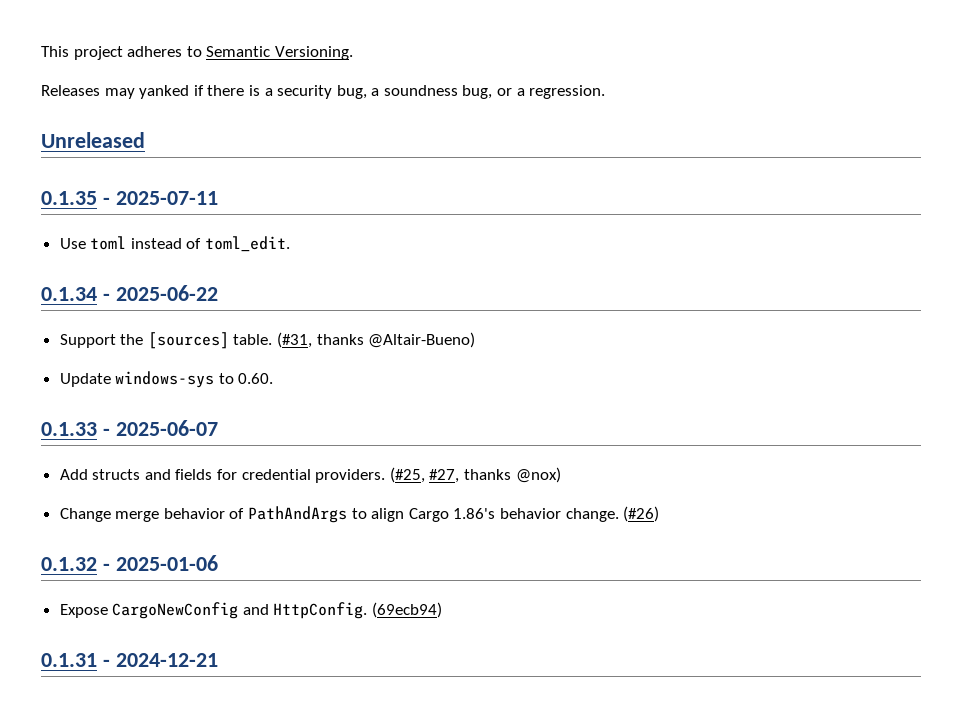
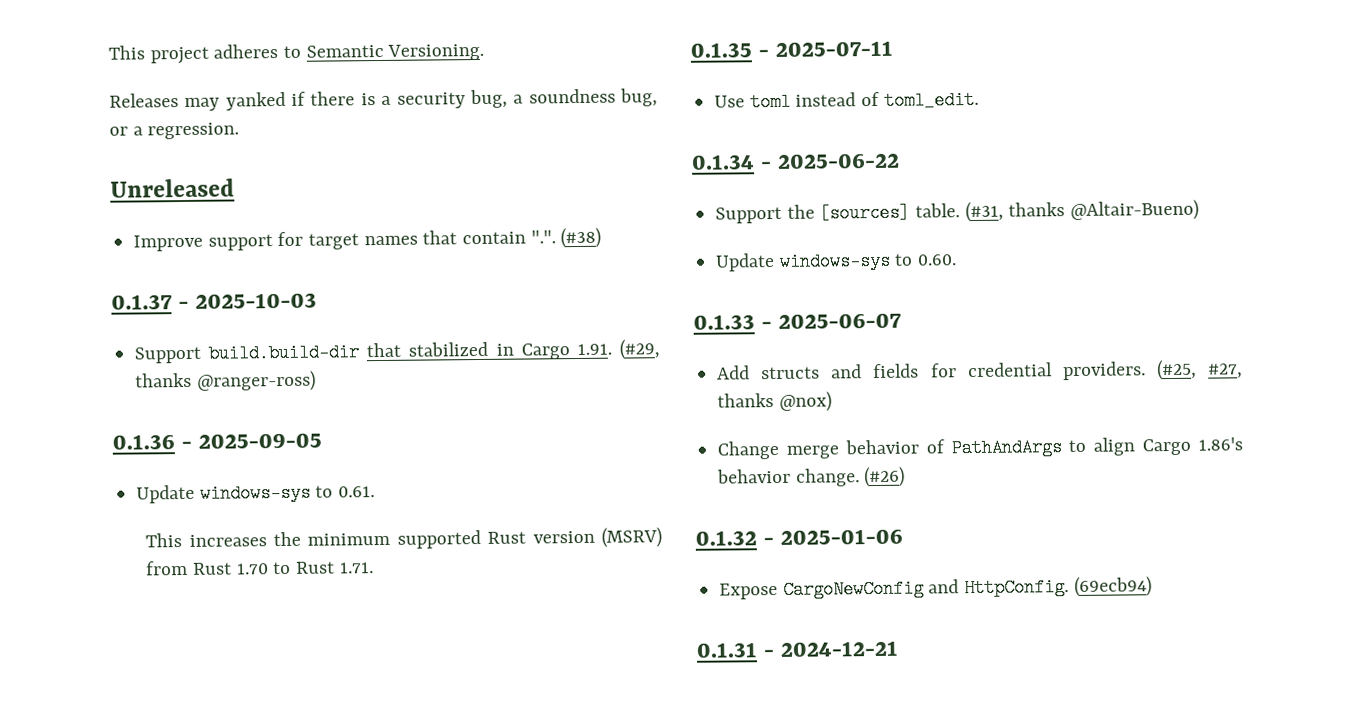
(145, 140) none -> [133,227,602,252] [111,292,318,310] [134,339,660,364] [135,370,316,392] [112,432,323,450] [136,483,376,504] [145,527,662,549] [145,560,374,576] // Improve support for target names that contain ".". (#38) // 0.1.37 - 2025-10-03 // Support build.build-dir that stabilized in Cargo 1.91. (#29, thanks @ranger-ross) // 0.1.36 - 2025-09-05 // Update windows-sys to 0.61. // This increases the minimum supported Rust version (MSRV) from Rust 1.70 to Rust 1.71.

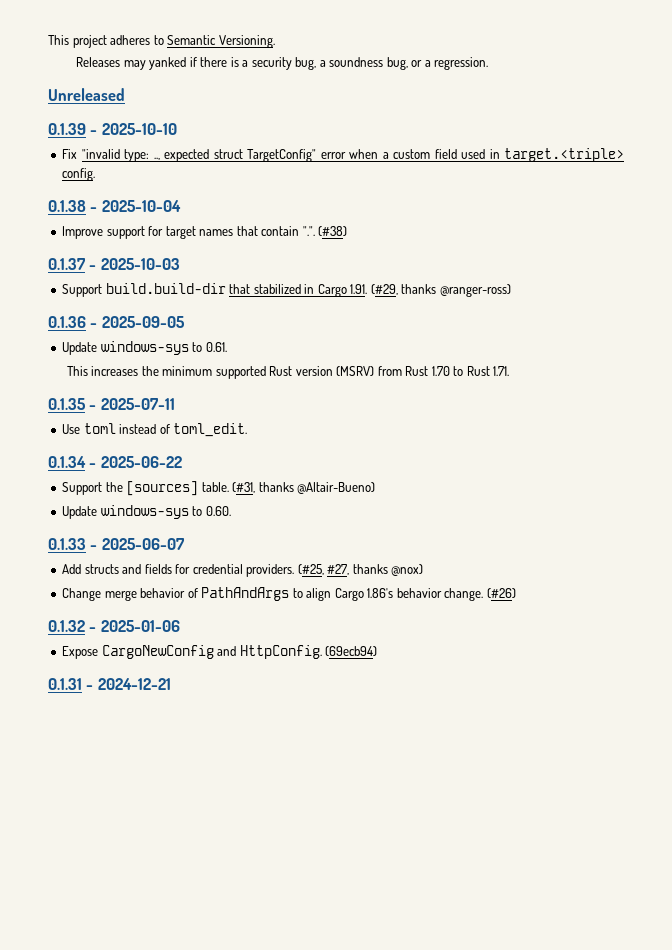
(235, 188) none -> [48,123,177,135] [62,148,625,162] [62,168,96,181] [48,200,181,212] // 0.1.39 - 2025-10-10 // Fix "invalid type: .., expected struct TargetConfig" error when a custom field used in target.<triple> config. // 0.1.38 - 2025-10-04

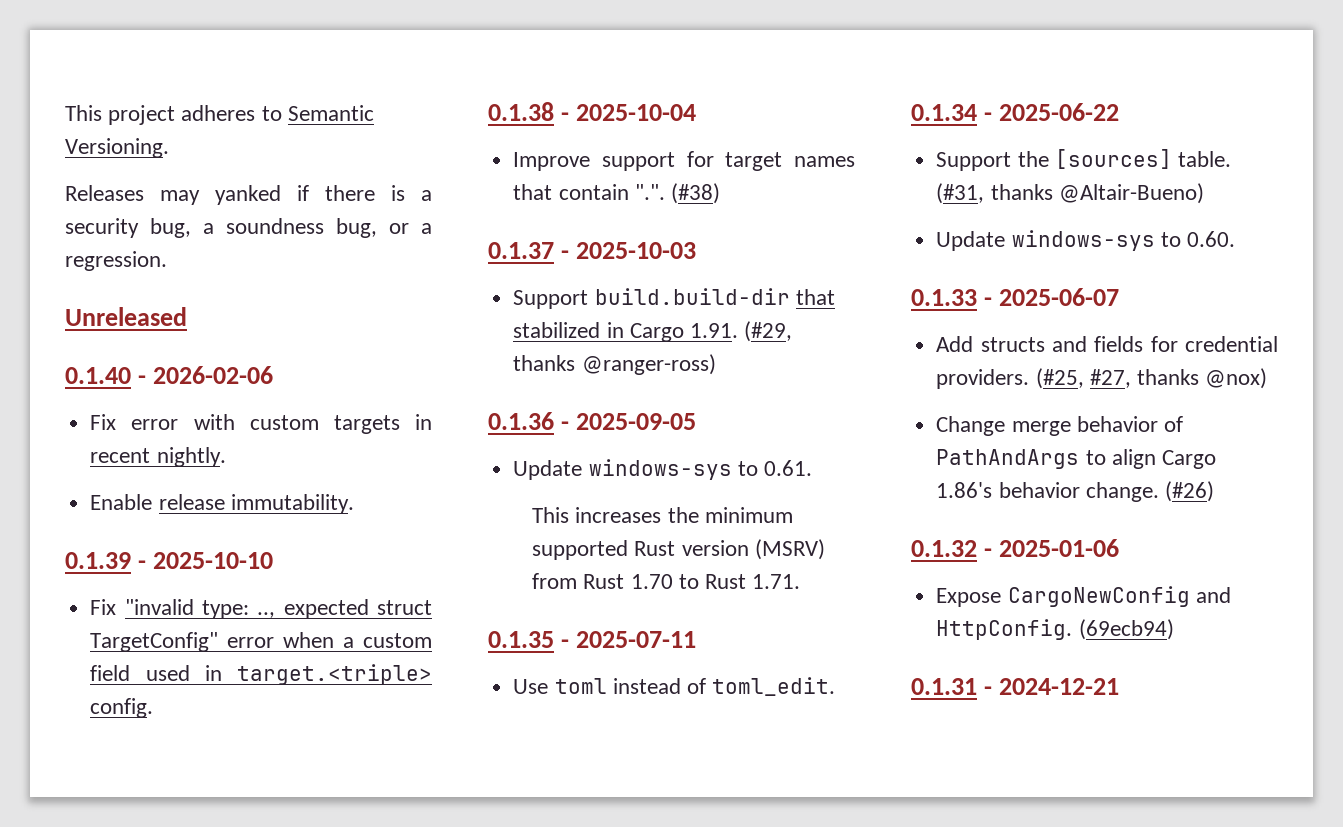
(125, 94) none -> [65,366,273,384] [90,414,432,434] [90,447,226,467] [90,494,354,514] // 0.1.40 - 2026-02-06 // Fix error with custom targets in recent nightly. // Enable release immutability.

